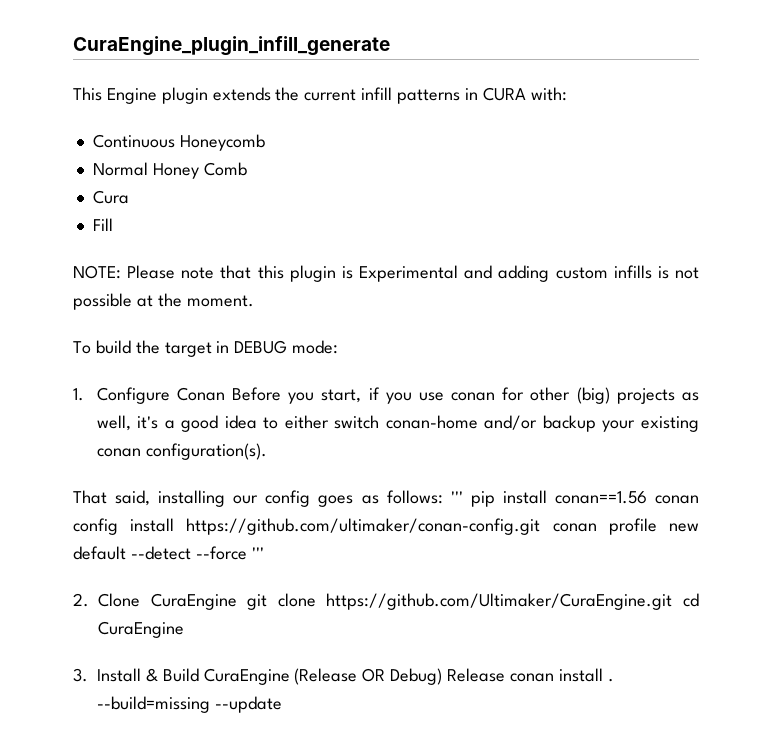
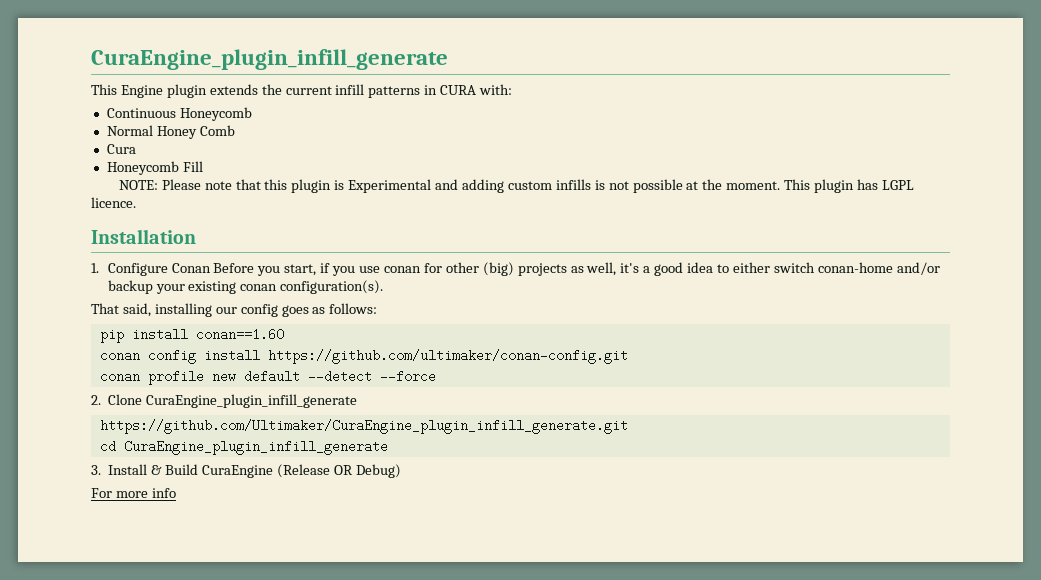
(129, 197) none -> [106,161,179,175] Honeycomb
[73,340,339,357] // To build the target in DEBUG mode: -> [784,179,914,193] [91,197,136,208] [91,229,196,244] This plugin has LGPL licence. // Installation
[450,491,463,503] ''' -> (378, 308) //
[554,491,647,504] conan==1.56 -> [195,328,284,341] conan==1.60 //
(541, 526) none -> (628, 356) //
[251,547,264,559] ''' -> (436, 376) none
[150,593,700,610] [98,621,184,638] CuraEngine git clone https://github.com/Ultimaker/CuraEngine.git cd CuraEngine -> [146,394,358,408] [99,419,628,434] [99,440,388,455] CuraEngine_plugin_infill_generate // https://github.com/Ultimaker/CuraEngine_plugin_infill_generate.git // cd CuraEngine_plugin_infill_generate
[447,668,614,682] [97,696,282,713] Release conan install . --build=missing --update -> [91,488,176,498] // For more info

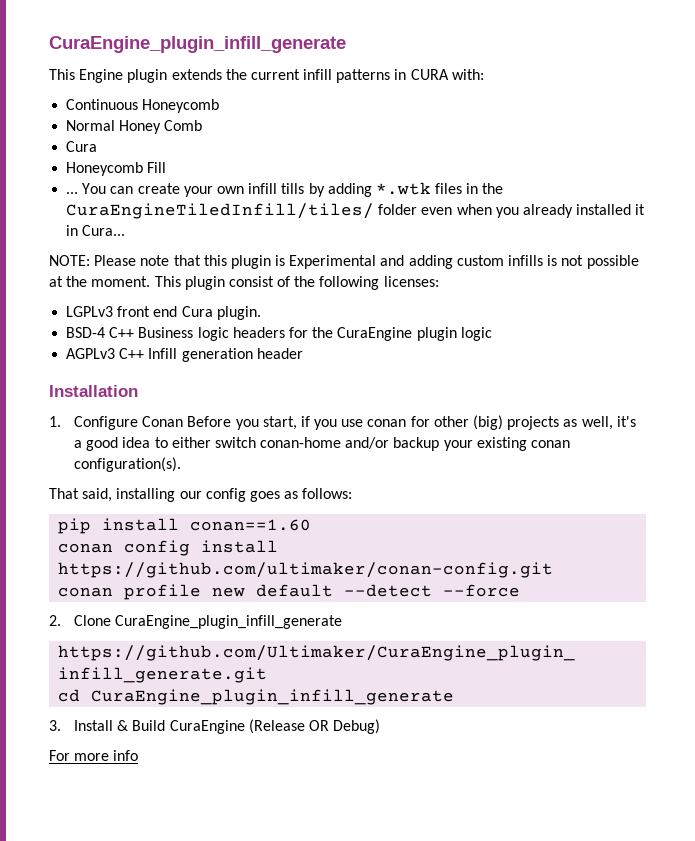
(203, 166) none -> [66,182,504,197] [66,203,646,219] [66,225,126,236] // ... You can create your own infill tills by adding *.wtk files in the CuraEngineTiledInfill/tiles/ folder even when you already installed it in Cura...
[857,179,914,190] [91,197,136,208] has LGPL licence. -> [228,276,439,290] [66,306,261,320] [66,327,492,341] [66,348,303,362] consist of the following licenses: // LGPLv3 front end Cura plugin. // BSD-4 C++ Business logic headers for the CuraEngine plugin logic // AGPLv3 C++ Infill generation header

